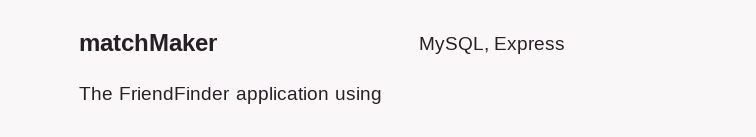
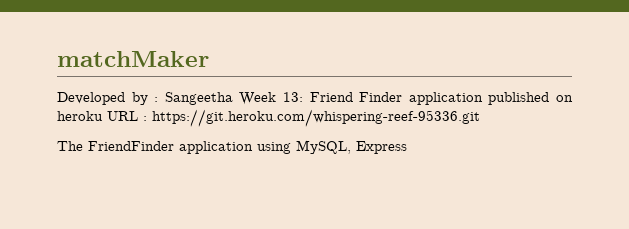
(217, 42) none -> [57,92,573,105] [57,109,480,127] // Developed by : Sangeetha Week 13: Friend Finder application published on heroku URL : https://git.heroku.com/whispering-reef-95336.git

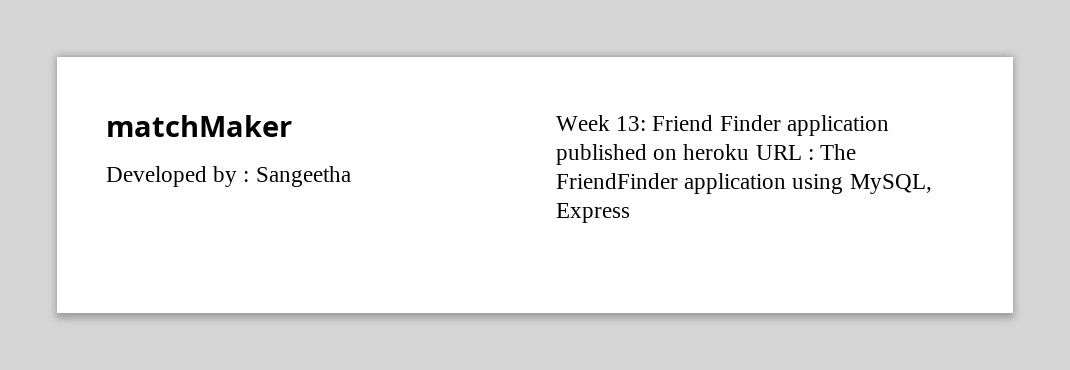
(233, 98) none -> (351, 176) //
[152,109,480,127] https://git.heroku.com/whispering-reef-95336.git // -> (814, 154) none

